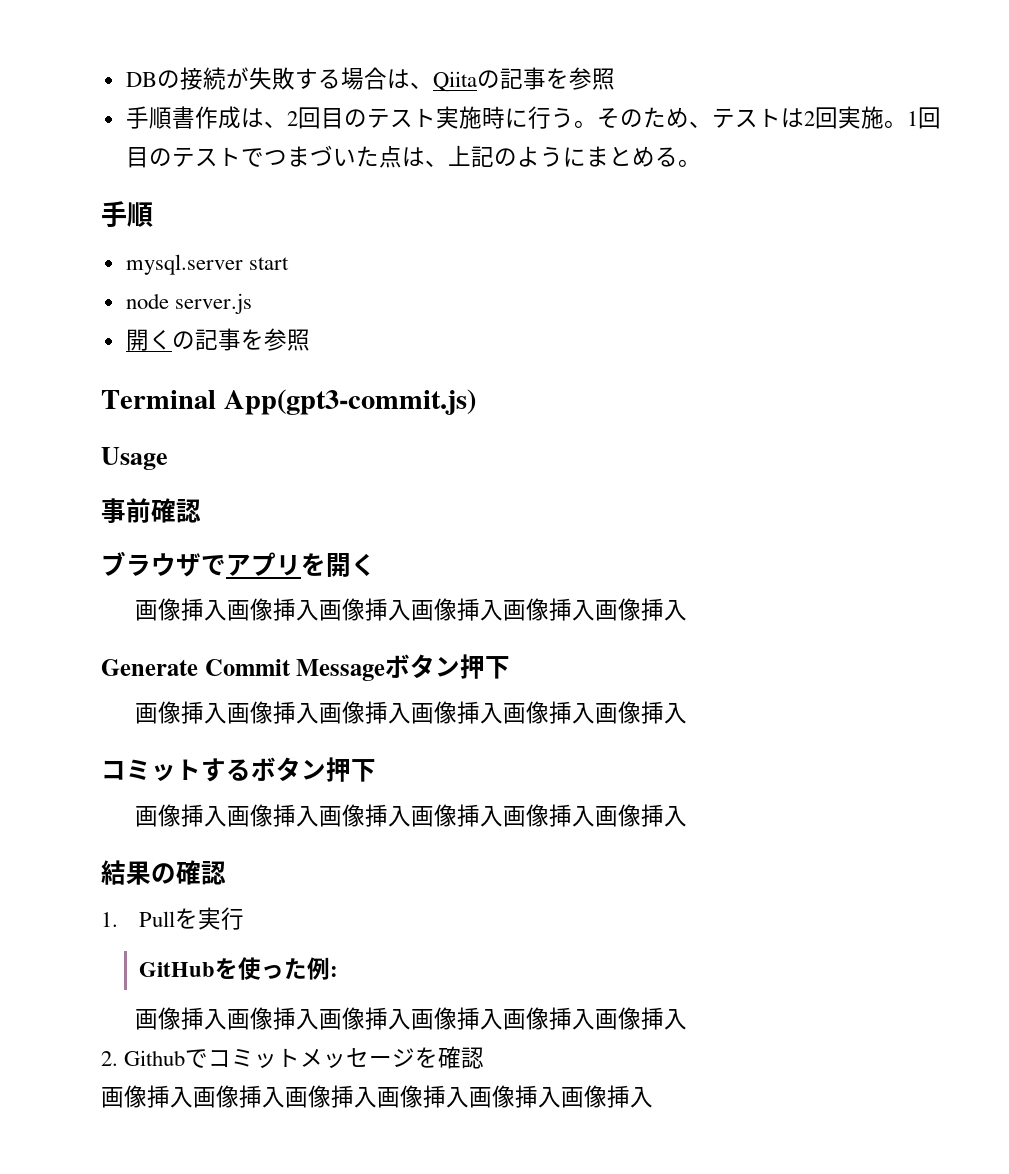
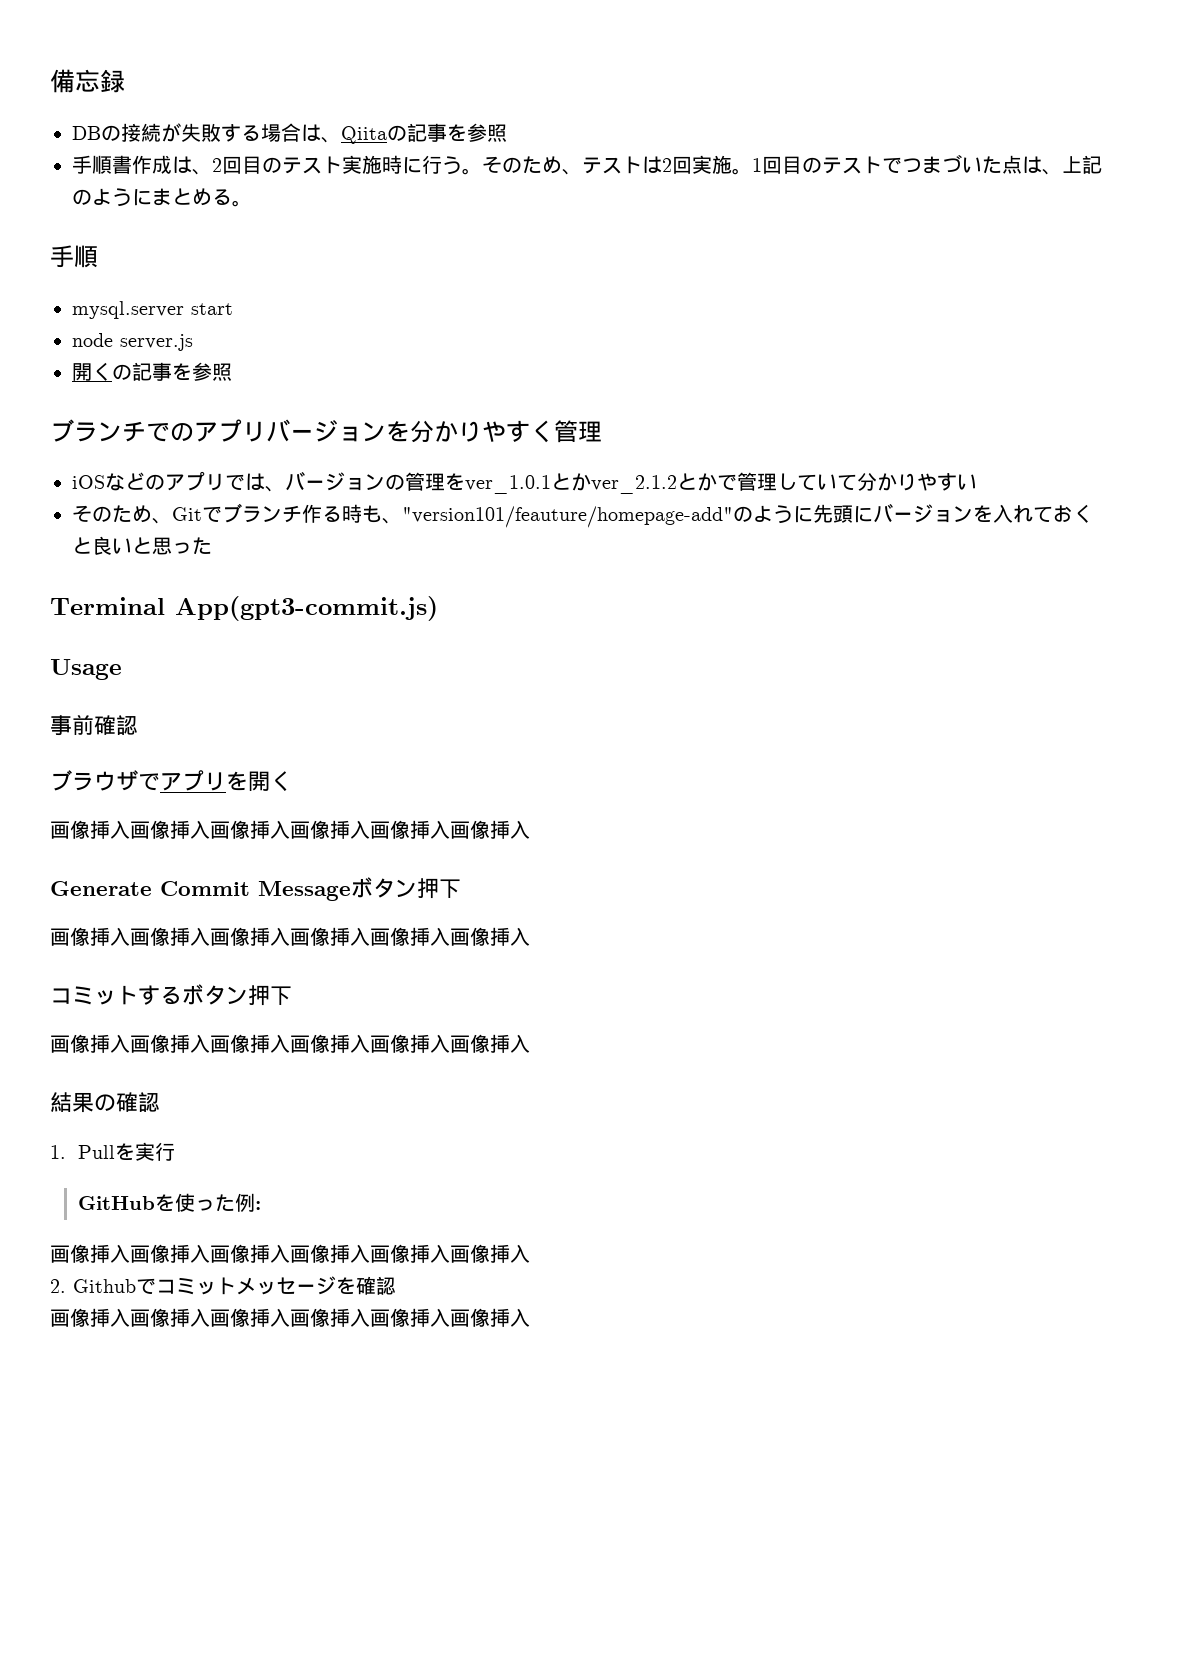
(125, 79) none -> [50,69,125,93] 備忘録 //
(310, 340) none -> [50,419,602,443] [72,471,977,494] [72,503,1093,528] [72,536,212,555] // ブランチでのアプリバージョンを分かりやすく管理 // iOSなどのアプリでは、バージョンの管理をver_1.0.1とかver_2.1.2とかで管理していて分かりやすい // そのため、Gitでブランチ作る時も、"version101/feauture/homepage-add"のように先頭にバージョンを入れておくと良いと思った

